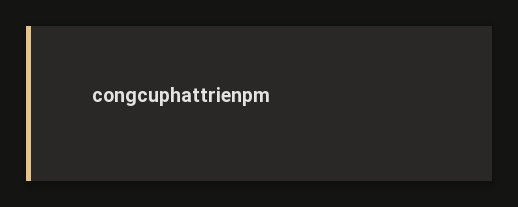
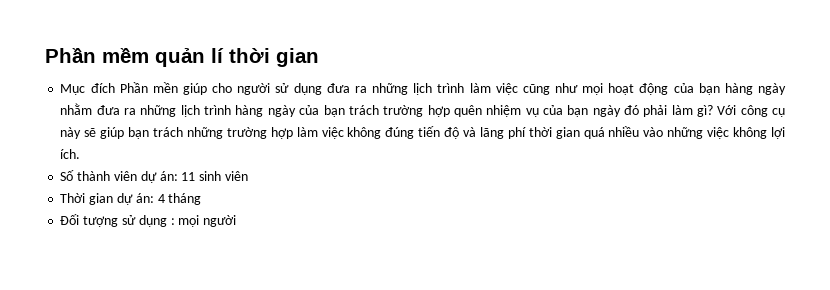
[92,87,270,106] congcuphattrienpm -> [45,48,319,67] [60,82,786,95] [60,103,786,117] [60,126,785,139] [60,149,81,159] [60,170,248,183] [60,193,202,205] [60,214,237,227] Phần mềm quản lí thời gian // Mục đích Phần mền giúp cho người sử dụng đưa ra những lịch trình làm việc cũng như mọi hoạt động của bạn hàng ngày nhằm đưa ra những lịch trình hàng ngày của bạn trách trường hợp quên nhiệm vụ của bạn ngày đó phải làm gì? Với công cụ này sẽ giúp bạn trách những trường hợp làm việc không đúng tiến độ và lãng phí thời gian quá nhiều vào những việc không lợi ích. // Số thành viên dự án: 11 sinh viên // Thời gian dự án: 4 tháng // Đối tượng sử dụng : mọi người

